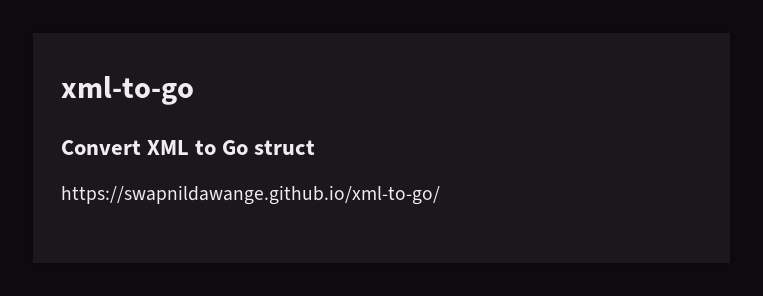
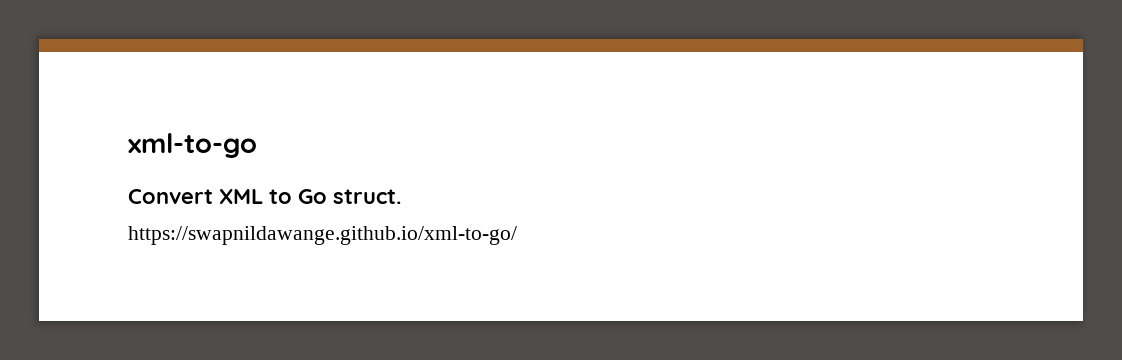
[254,140,316,155] struct -> [333,189,401,204] struct.

